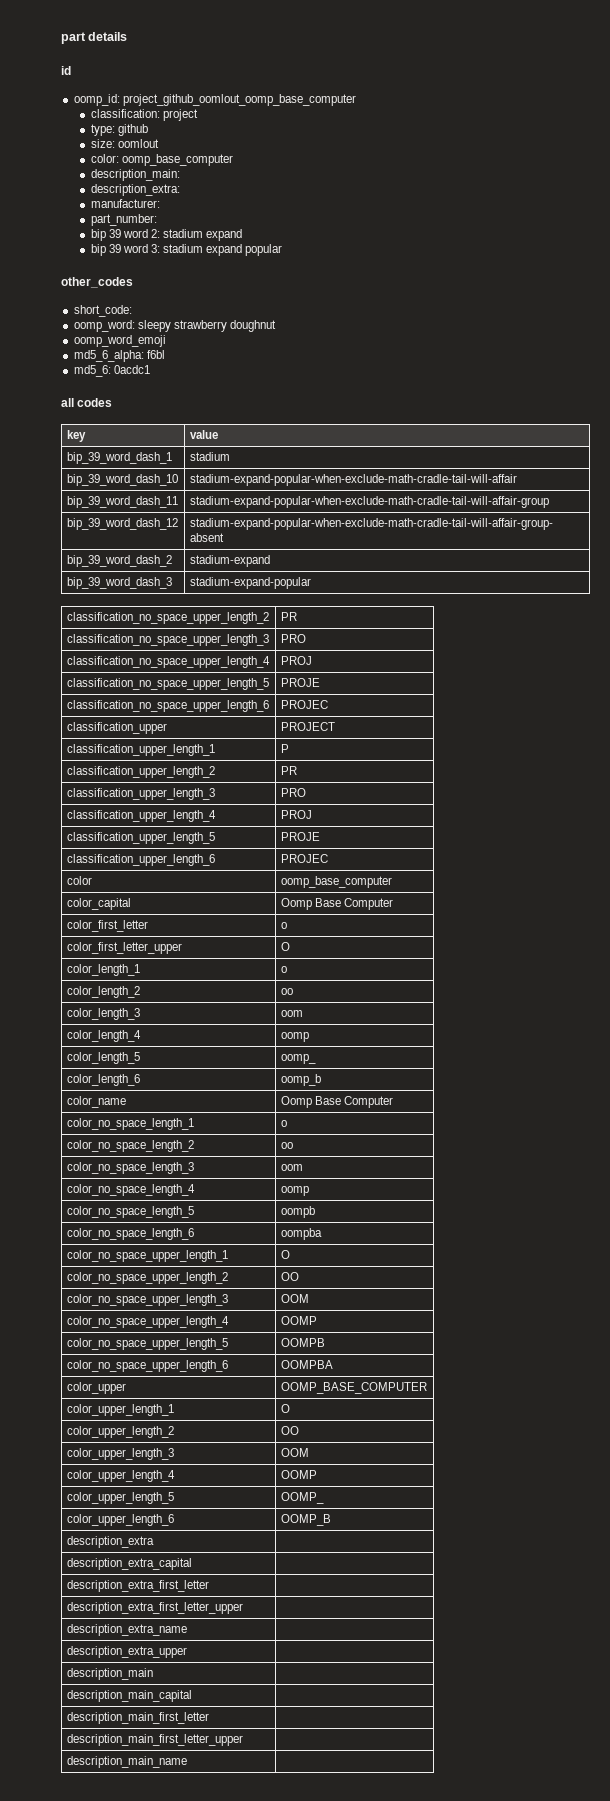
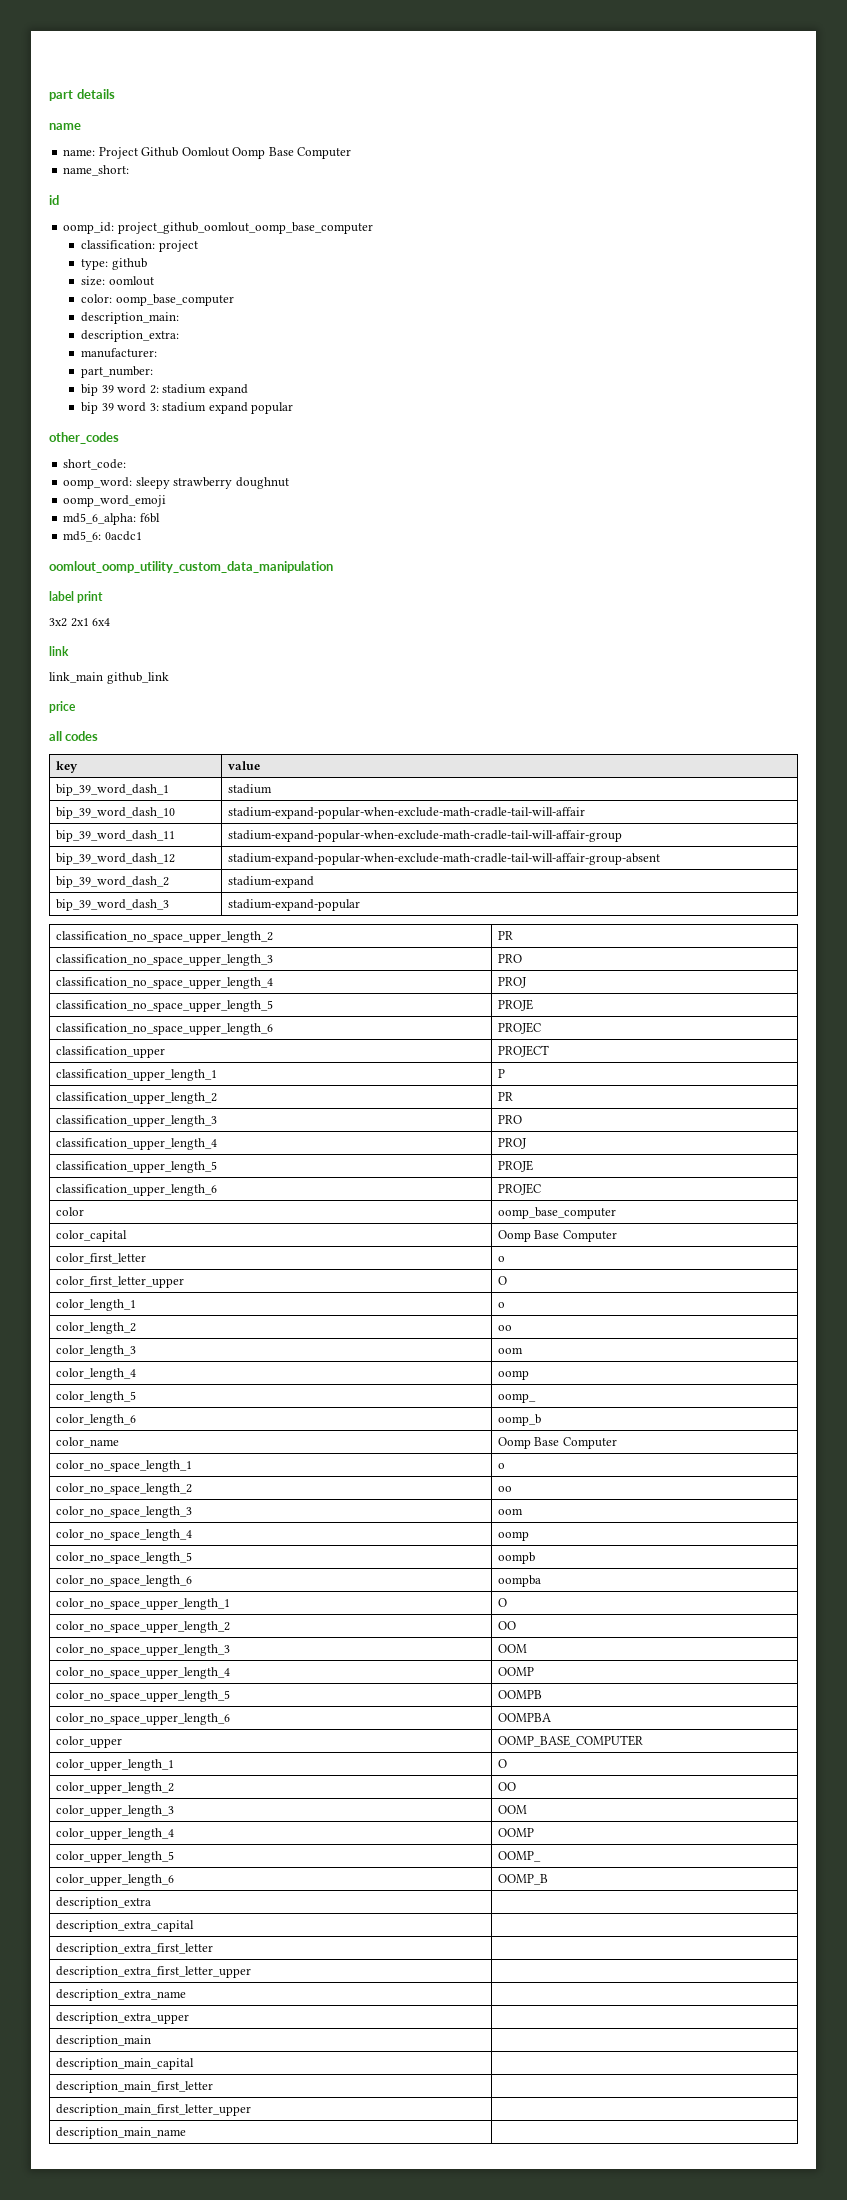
(128, 36) none -> [49,123,81,130] [63,147,352,159] [63,165,130,176] // name // name: Project Github Oomlout Oomp Base Computer // name_short:
(150, 369) none -> [49,561,333,573] [49,591,104,603] [49,618,111,627] [49,646,69,656] [49,672,169,684] [49,701,76,713] // oomlout_oomp_utility_custom_data_manipulation // label print // 3x2 2x1 6x4 // link // link_main github_link // price

